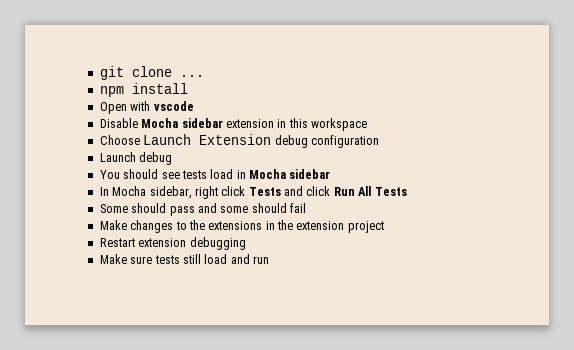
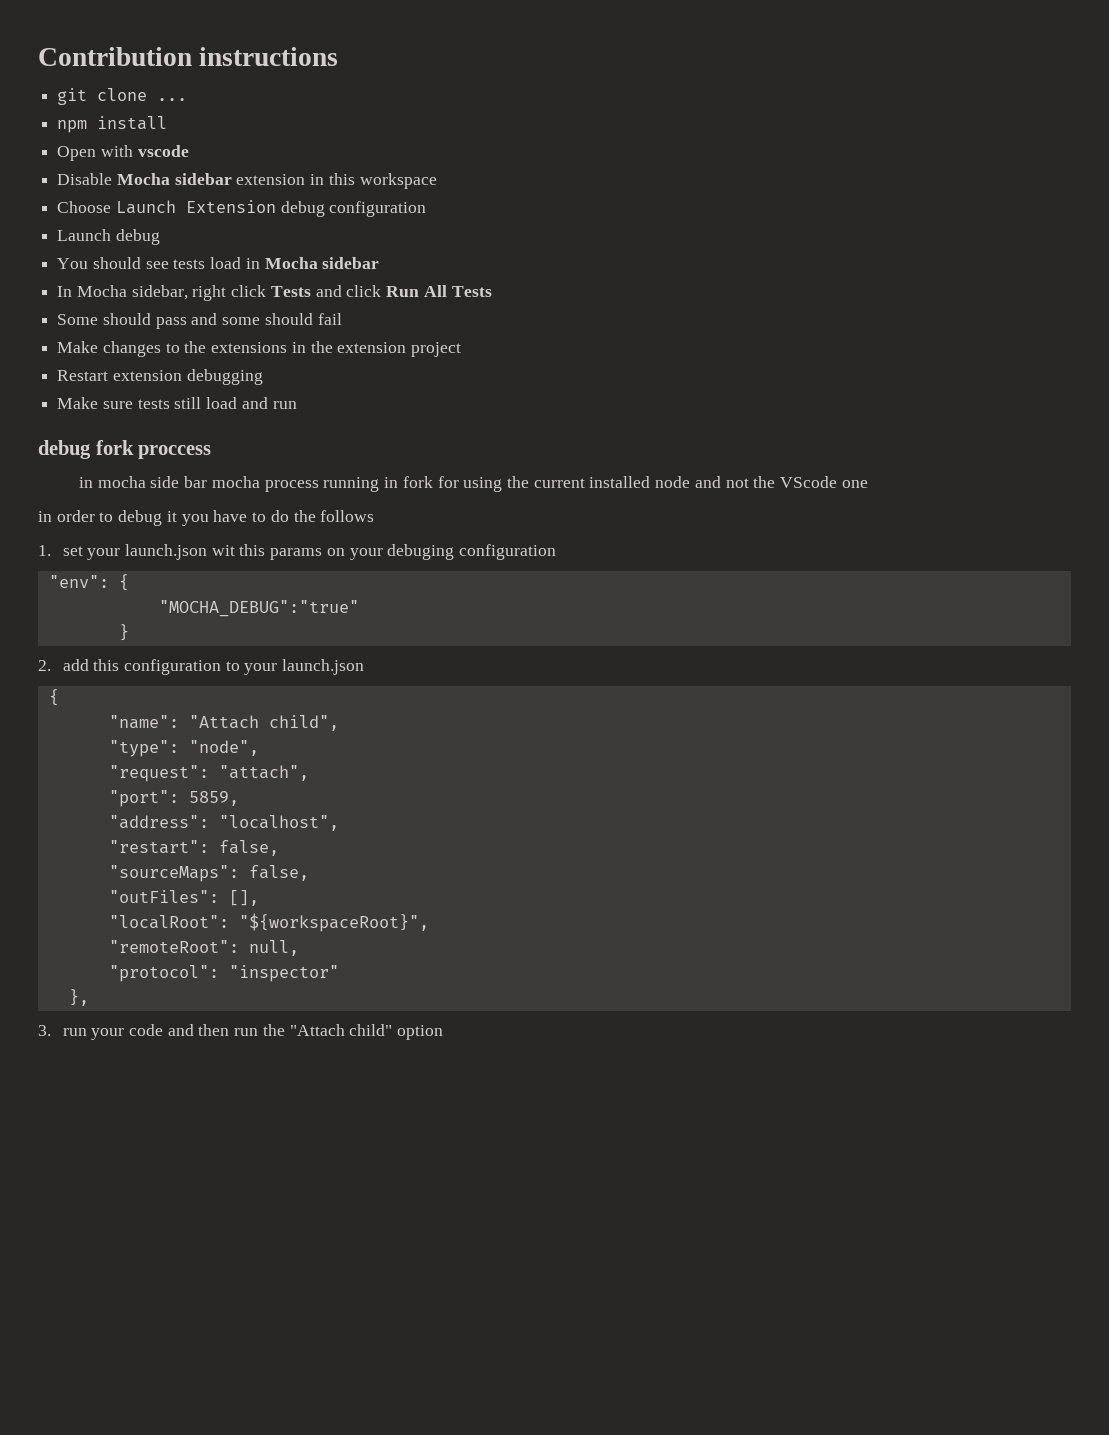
(99, 73) none -> [38,47,339,66] Contribution instructions //
(269, 260) none -> [38,440,212,459] [78,476,868,492] [38,510,375,526] [38,544,557,560] [48,574,129,591] [158,600,359,617] [118,624,129,641] [38,659,365,675] [48,689,59,706] [108,715,339,731] [108,740,259,757] [108,765,309,782] [108,790,239,807] [108,815,339,831] [108,840,279,856] [108,865,309,882] [108,890,259,906] [108,913,429,932] [108,940,299,956] [108,965,339,982] [68,989,89,1006] [38,1024,444,1040] // debug fork proccess // in mocha side bar mocha process running in fork for using the current installed node and not the VScode one // in order to debug it you have to do the follows // 1. set your launch.json wit this params on your debuging configuration // "env": { // "MOCHA_DEBUG":"true" // } // 2. add this configuration to your launch.json // { // "name": "Attach child", // "type": "node", // "request": "attach", // "port": 5859, // "address": "localhost", // "restart": false, // "sourceMaps": false, // "outFiles": [], // "localRoot": "${workspaceRoot}", // "remoteRoot": null, // "protocol": "inspector" // }, // 3. run your code and then run the "Attach child" option

